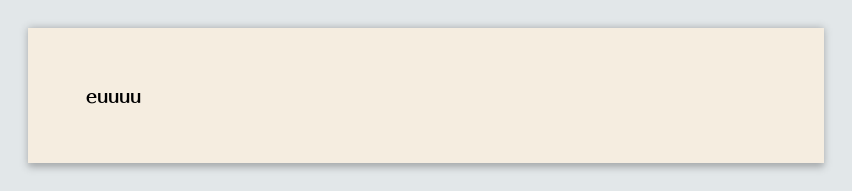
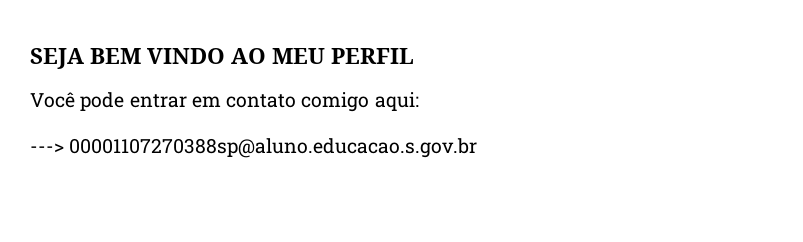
[86,93,141,104] euuuu -> [30,48,415,69] [30,92,419,112] [30,138,478,158] SEJA BEM VINDO AO MEU PERFIL // Você pode entrar em contato comigo aqui: // ---> 00001107270388sp@aluno.educacao.s.gov.br

